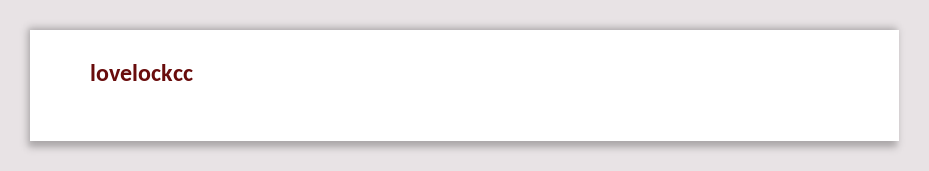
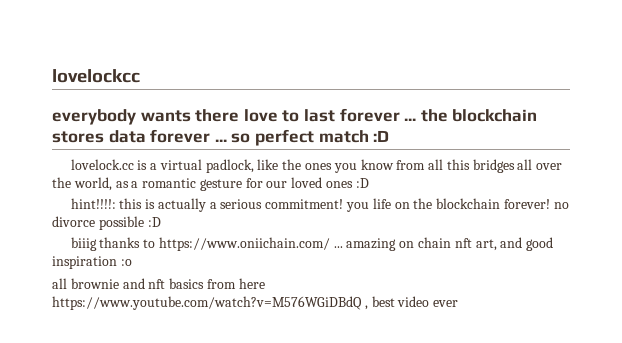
(193, 72) none -> [52,108,538,125] [52,129,390,146] [70,159,563,173] [52,177,369,191] [70,198,569,212] [52,216,161,230] [70,237,554,251] [52,256,132,269] [52,278,265,289] [52,296,459,310] // everybody wants there love to last forever ... the blockchain stores data forever ... so perfect match :D // lovelock.cc is a virtual padlock, like the ones you know from all this bridges all over the world, as a romantic gesture for our loved ones :D // hint!!!!: this is actually a serious commitment! you life on the blockchain forever! no divorce possible :D // biiig thanks to https://www.oniichain.com/ ... amazing on chain nft art, and good inspiration :o // all brownie and nft basics from here https://www.youtube.com/watch?v=M576WGiDBdQ , best video ever

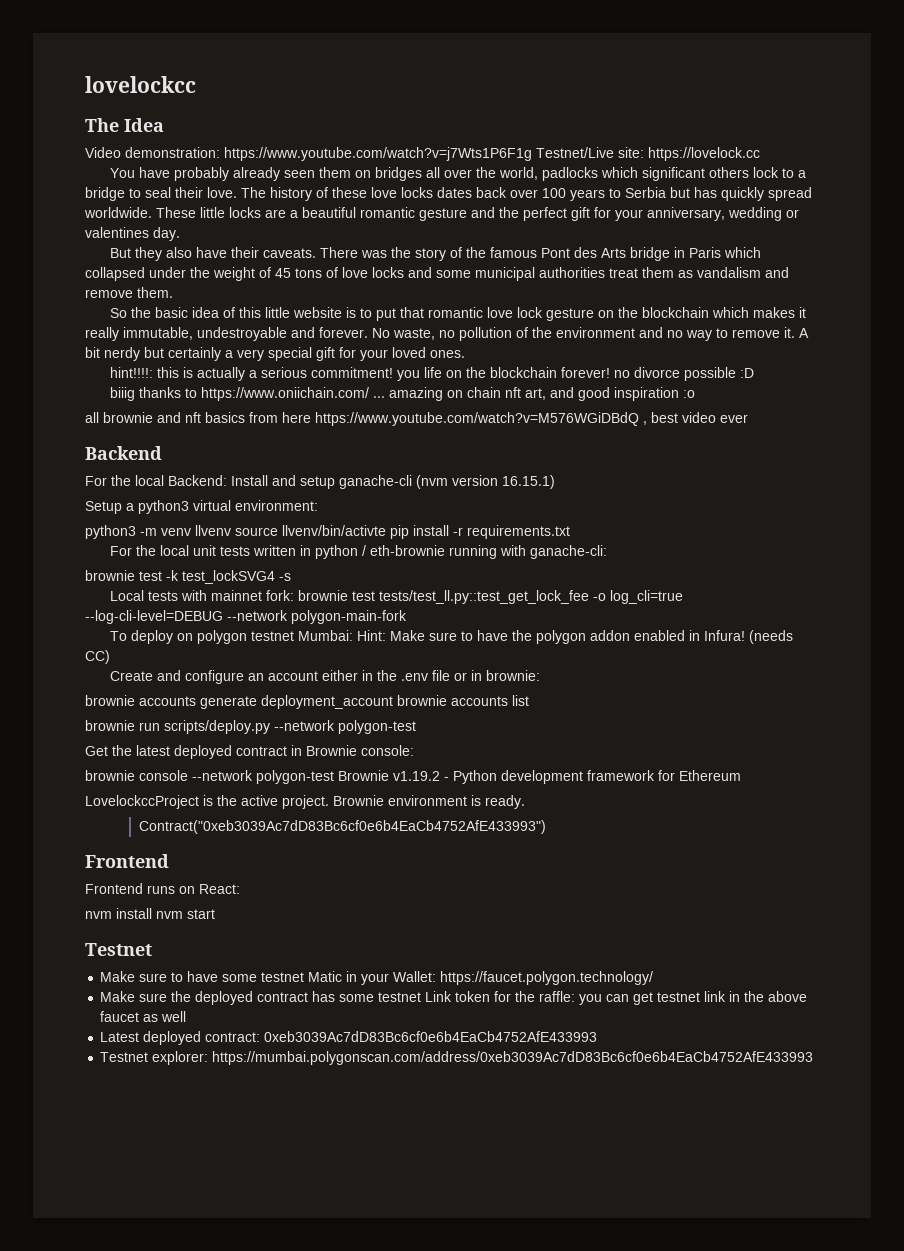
[52,108,538,125] [52,129,390,146] [70,159,470,173] everybody wants there love to last forever ... the blockchain stores data forever ... so perfect match :D // lovelock.cc is a virtual padlock, like the ones you know from all this -> [85,118,164,132] [85,147,760,161] [110,167,372,181] The Idea // Video demonstration: https://www.youtube.com/watch?v=j7Wts1P6F1g Testnet/Live site: https://lovelock.cc // You have probably already seen them on
[115,177,369,191] as a romantic gesture for our loved ones :D -> [542,167,807,181] [85,187,812,201] [84,207,799,221] [85,227,180,241] [110,247,762,261] [85,267,789,281] [85,287,173,298] [110,307,807,321] [85,327,809,341] [85,347,465,361] padlocks which significant others lock to a bridge to seal their love. The history of these love locks dates back over 100 years to Serbia but has quickly spread worldwide. These little locks are a beautiful romantic gesture and the perfect gift for your anniversary, wedding or valentines day. // But they also have their caveats. There was the story of the famous Pont des Arts bridge in Paris which collapsed under the weight of 45 tons of love locks and some municipal authorities treat them as vandalism and remove them. // So the basic idea of this little website is to put that romantic love lock gesture on the blockchain which makes it really immutable, undestroyable and forever. No waste, no pollution of the environment and no way to remove it. A bit nerdy but certainly a very special gift for your loved ones.
(459, 303) none -> [85,446,162,460] [85,475,555,489] [85,500,318,514] [85,525,570,539] [110,545,608,559] [85,570,291,584] [110,590,684,604] [85,610,407,624] [110,630,794,644] [85,650,110,664] [110,670,541,684] [85,695,529,709] [85,720,416,734] [85,745,414,759] [85,770,741,784] [85,795,525,809] [138,820,546,834] [85,854,169,868] [85,883,240,894] [85,908,215,919] [85,943,152,956] [100,971,654,985] [100,991,808,1005] [100,1011,187,1022] [100,1031,598,1045] [100,1051,814,1065] // Backend // For the local Backend: Install and setup ganache-cli (nvm version 16.15.1) // Setup a python3 virtual environment: // python3 -m venv llvenv source llvenv/bin/activte pip install -r requirements.txt // For the local unit tests written in python / eth-brownie running with ganache-cli: // brownie test -k test_lockSVG4 -s // Local tests with mainnet fork: brownie test tests/test_ll.py::test_get_lock_fee -o log_cli=true --log-cli-level=DEBUG --network polygon-main-fork // To deploy on polygon testnet Mumbai: Hint: Make sure to have the polygon addon enabled in Infura! (needs CC) // Create and configure an account either in the .env file or in brownie: // brownie accounts generate deployment_account brownie accounts list // brownie run scripts/deploy.py --network polygon-test // Get the latest deployed contract in Brownie console: // brownie console --network polygon-test Brownie v1.19.2 - Python development framework for Ethereum // LovelockccProject is the active project. Brownie environment is ready. // Contract("0xeb3039Ac7dD83Bc6cf0e6b4EaCb4752AfE433993") // Frontend // Frontend runs on React: // nvm install nvm start // Testnet // Make sure to have some testnet Matic in your Wallet: https://faucet.polygon.technology/ // Make sure the deployed contract has some testnet Link token for the raffle: you can get testnet link in the above faucet as well // Latest deployed contract: 0xeb3039Ac7dD83Bc6cf0e6b4EaCb4752AfE433993 // Testnet explorer: https://mumbai.polygonscan.com/address/0xeb3039Ac7dD83Bc6cf0e6b4EaCb4752AfE433993

